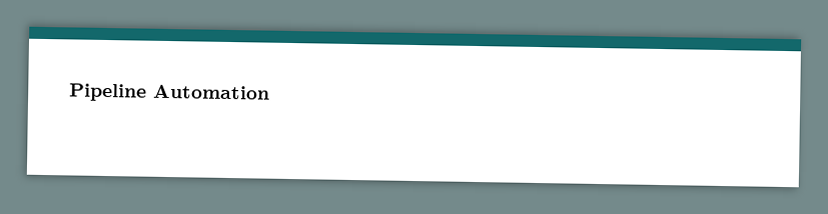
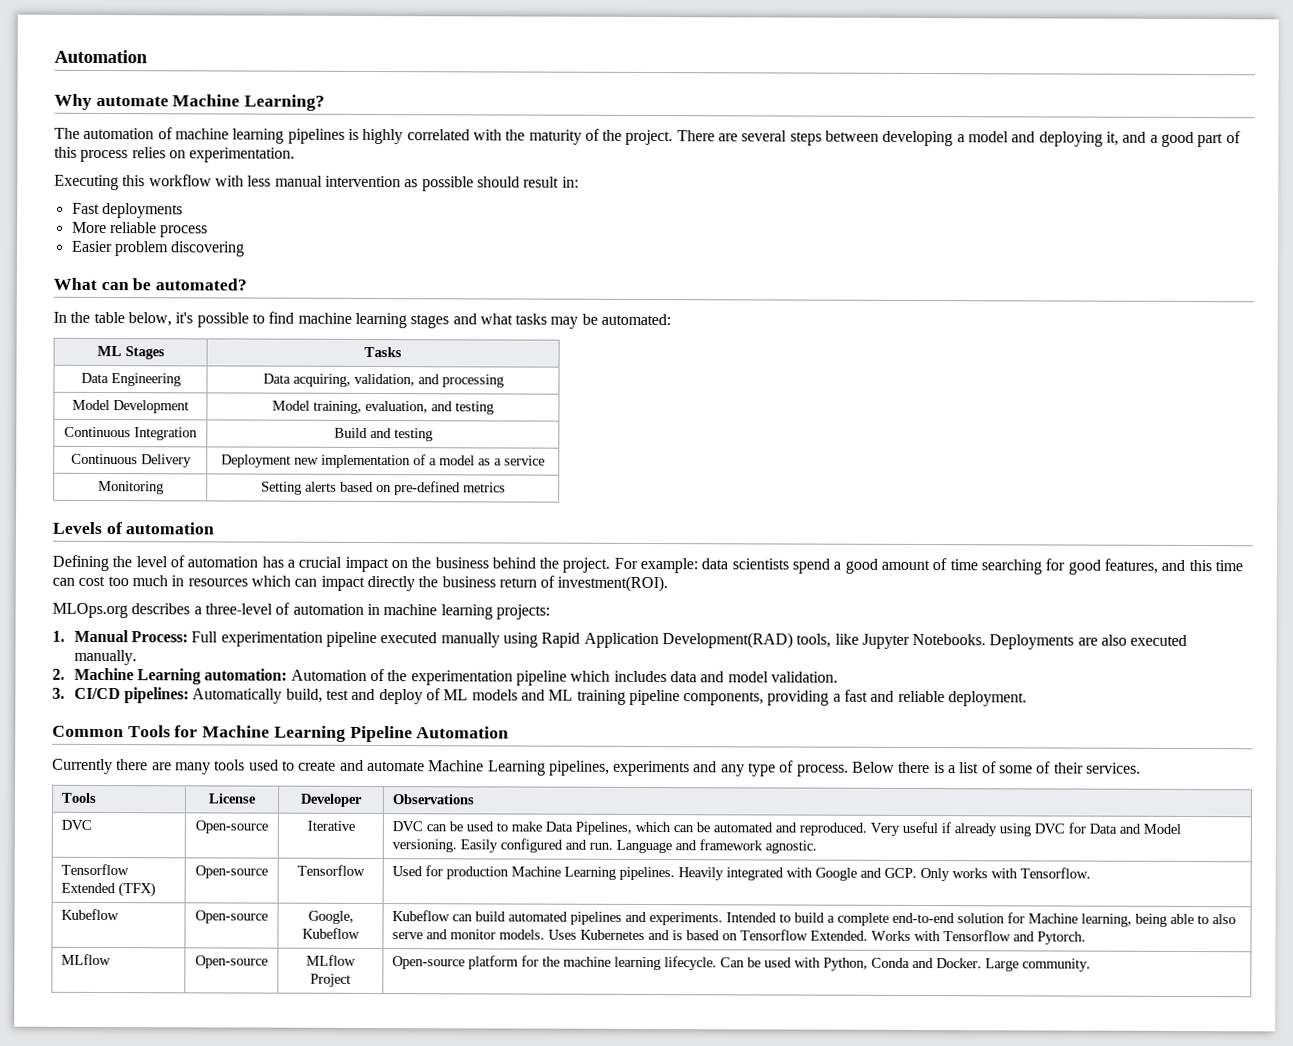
[69,83,270,102] Pipeline Automation -> [54,49,148,64] [54,93,326,111] [54,127,1241,148] [54,146,296,163] [54,174,579,192] [71,202,183,219] [71,221,209,238] [70,240,246,257] [53,277,248,291] [53,311,672,329] [96,345,165,360] [363,346,402,358] [80,372,181,387] [262,373,504,388] [72,399,189,414] [272,400,494,415] [63,426,198,441] [333,427,433,442] [70,453,192,468] [221,454,545,469] [97,480,164,495] [260,481,506,496] [52,521,215,535] [52,554,1243,575] [52,575,669,593] [52,602,550,620] [52,629,1188,650] [73,649,137,666] [52,667,838,686] [52,687,1028,707] [52,725,510,743] [52,758,1141,777] [60,792,97,803] [208,793,257,804] [300,793,363,807] [391,794,475,805] [60,819,92,830] [195,820,268,834] [306,820,355,831] [391,821,1181,837] [391,838,817,854] [60,863,129,876] [60,882,156,898] [195,865,268,879] [297,864,365,876] [391,865,1091,882] [60,908,119,921] [195,910,268,924] [307,910,354,924] [302,927,360,939] [391,910,1236,927] [391,929,1086,945] [60,953,111,966] [195,955,268,969] [306,954,356,966] [310,973,351,987] [391,955,1091,972] Automation // Why automate Machine Learning? // The automation of machine learning pipelines is highly correlated with the maturity of the project. There are several steps between developing a model and deploying it, and a good part of this process relies on experimentation. // Executing this workflow with less manual intervention as possible should result in: // Fast deployments // More reliable process // Easier problem discovering // What can be automated? // In the table below, it's possible to find machine learning stages and what tasks may be automated: // ML Stages | Tasks // Data Engineering | Data acquiring, validation, and processing // Model Development | Model training, evaluation, and testing // Continuous Integration | Build and testing // Continuous Delivery | Deployment new implementation of a model as a service // Monitoring | Setting alerts based on pre-defined metrics // Levels of automation // Defining the level of automation has a crucial impact on the business behind the project. For example: data scientists spend a good amount of time searching for good features, and this time can cost too much in resources which can impact directly the business return of investment(ROI). // MLOps.org describes a three-level of automation in machine learning projects: // 1. Manual Process: Full experimentation pipeline executed manually using Rapid Application Development(RAD) tools, like Jupyter Notebooks. Deployments are also executed manually. // 2. Machine Learning automation: Automation of the experimentation pipeline which includes data and model validation. // 3. CI/CD pipelines: Automatically build, test and deploy of ML models and ML training pipeline components, providing a fast and reliable deployment. // Common Tools for Machine Learning Pipeline Automation // Currently there are many tools used to create and automate Machine Learning pipelines, experiments and any type of process. Below there is a list of some of their services. // Tools | License | Developer | Observations // DVC | Open-source | Iterative | DVC can be used to make Data Pipelines, which can be automated and reproduced. Very useful if already using DVC for Data and Model versioning. Easily configured and run. Language and framework agnostic. // Tensorflow Extended (TFX) | Open-source | Tensorflow | Used for production Machine Learning pipelines. Heavily integrated with Google and GCP. Only works with Tensorflow. // Kubeflow | Open-source | Google, Kubeflow | Kubeflow can build automated pipelines and experiments. Intended to build a complete end-to-end solution for Machine learning, being able to also serve and monitor models. Uses Kubernetes and is based on Tensorflow Extended. Works with Tensorflow and Pytorch. // MLflow | Open-source | MLflow Project | Open-source platform for the machine learning lifecycle. Can be used with Python, Conda and Docker. Large community.

